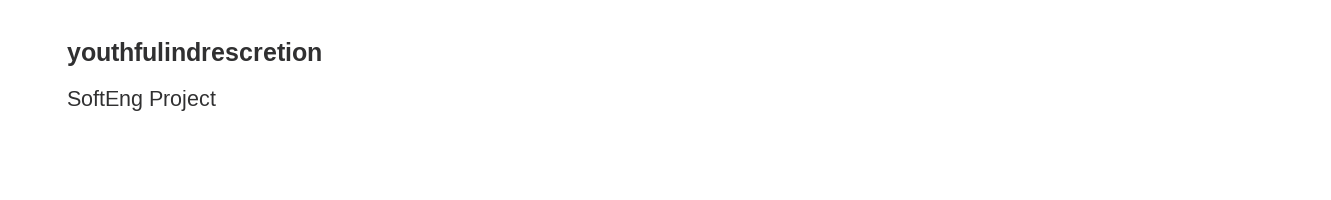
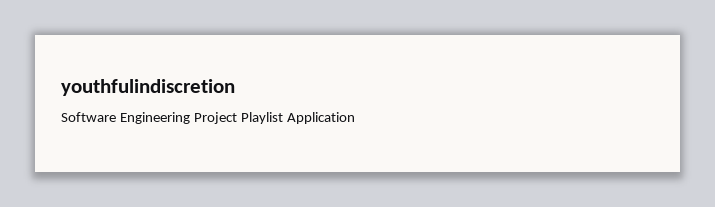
[67,42,322,66] [67,90,216,111] youthfulindrescretion // SoftEng Project -> [61,79,235,96] [61,112,355,124] youthfulindiscretion // Software Engineering Project Playlist Application

